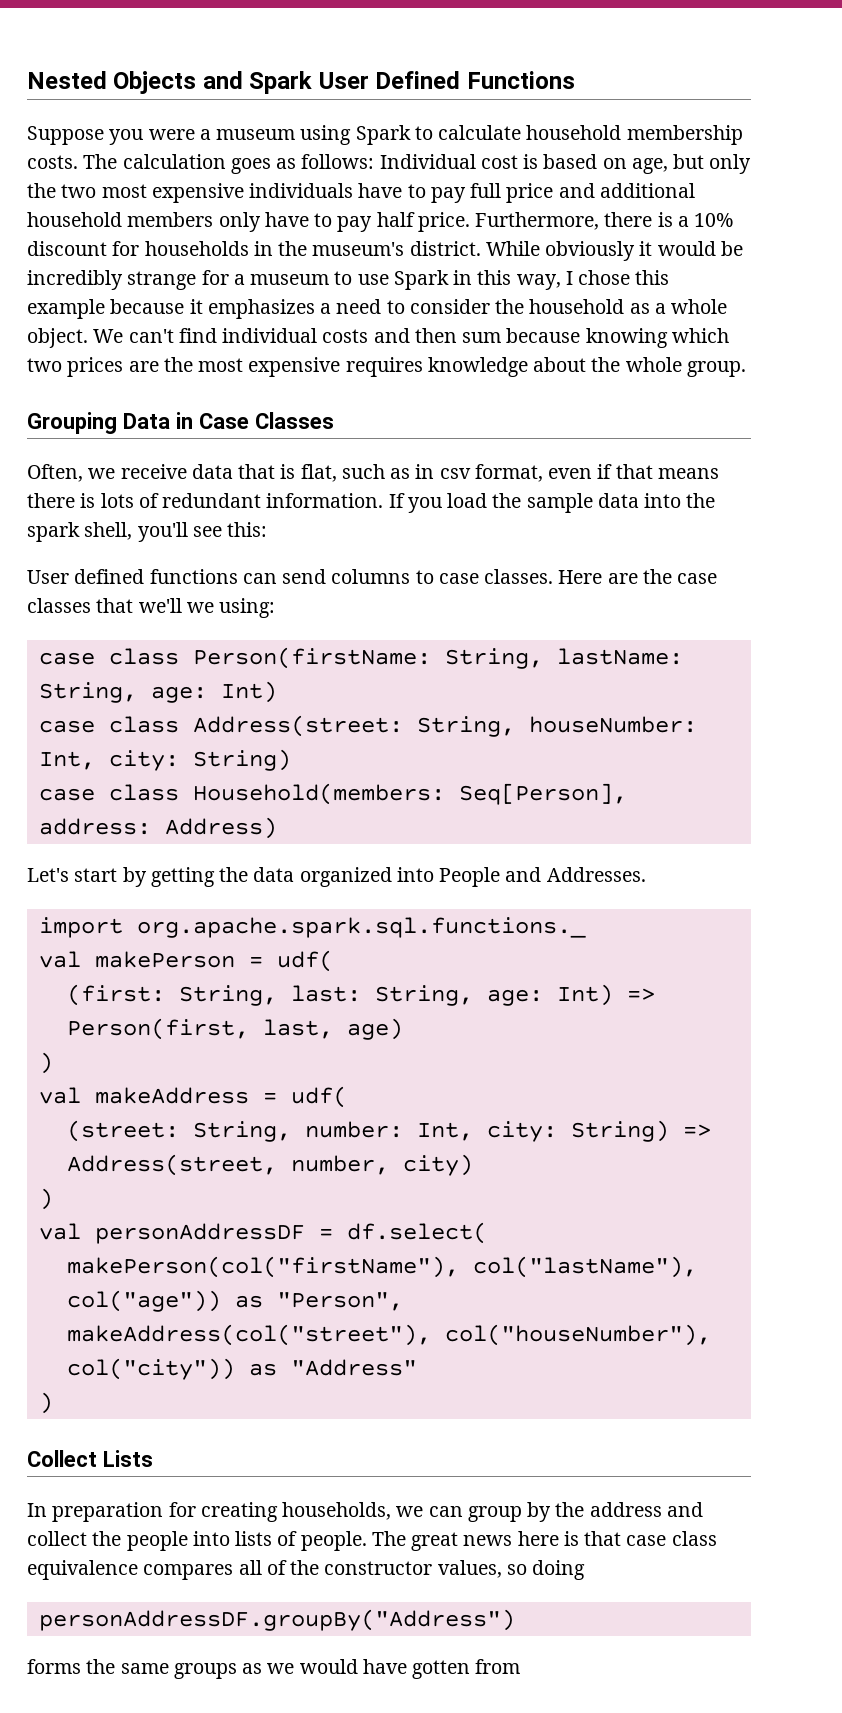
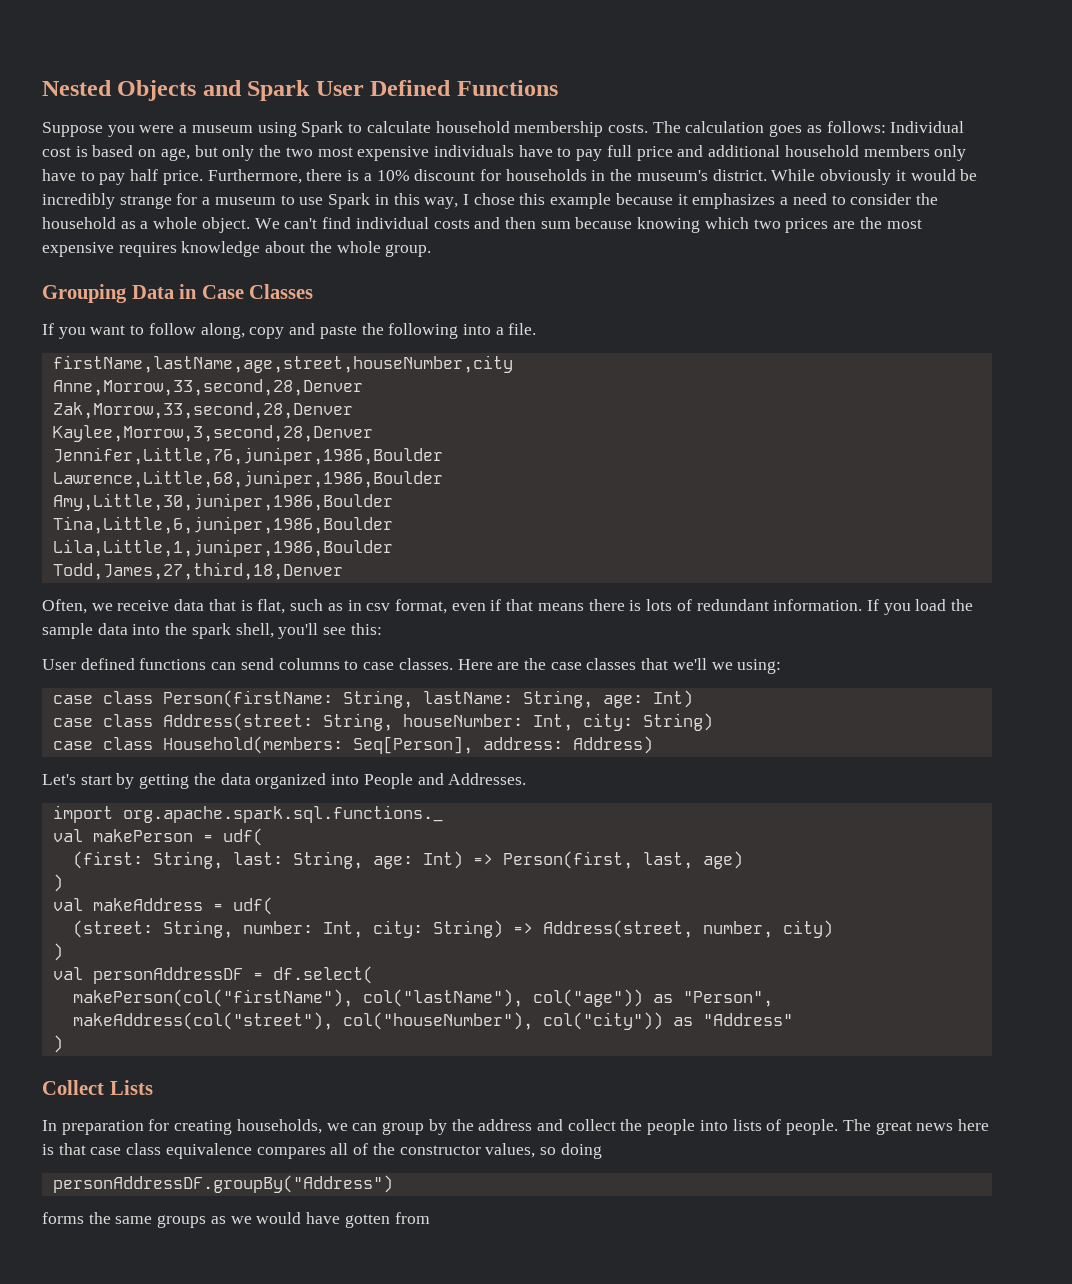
(334, 420) none -> [42,323,537,339] [52,355,513,373] [52,379,363,396] [52,402,353,419] [52,425,373,442] [52,447,443,465] [52,470,443,488] [52,493,393,511] [52,516,393,534] [52,539,393,557] [52,562,343,580] // If you want to follow along, copy and paste the following into a file. // firstName,lastName,age,street,houseNumber,city // Anne,Morrow,33,second,28,Denver // Zak,Morrow,33,second,28,Denver // Kaylee,Morrow,3,second,28,Denver // Jennifer,Little,76,juniper,1986,Boulder // Lawrence,Little,68,juniper,1986,Boulder // Amy,Little,30,juniper,1986,Boulder // Tina,Little,6,juniper,1986,Boulder // Lila,Little,1,juniper,1986,Boulder // Todd,James,27,third,18,Denver

